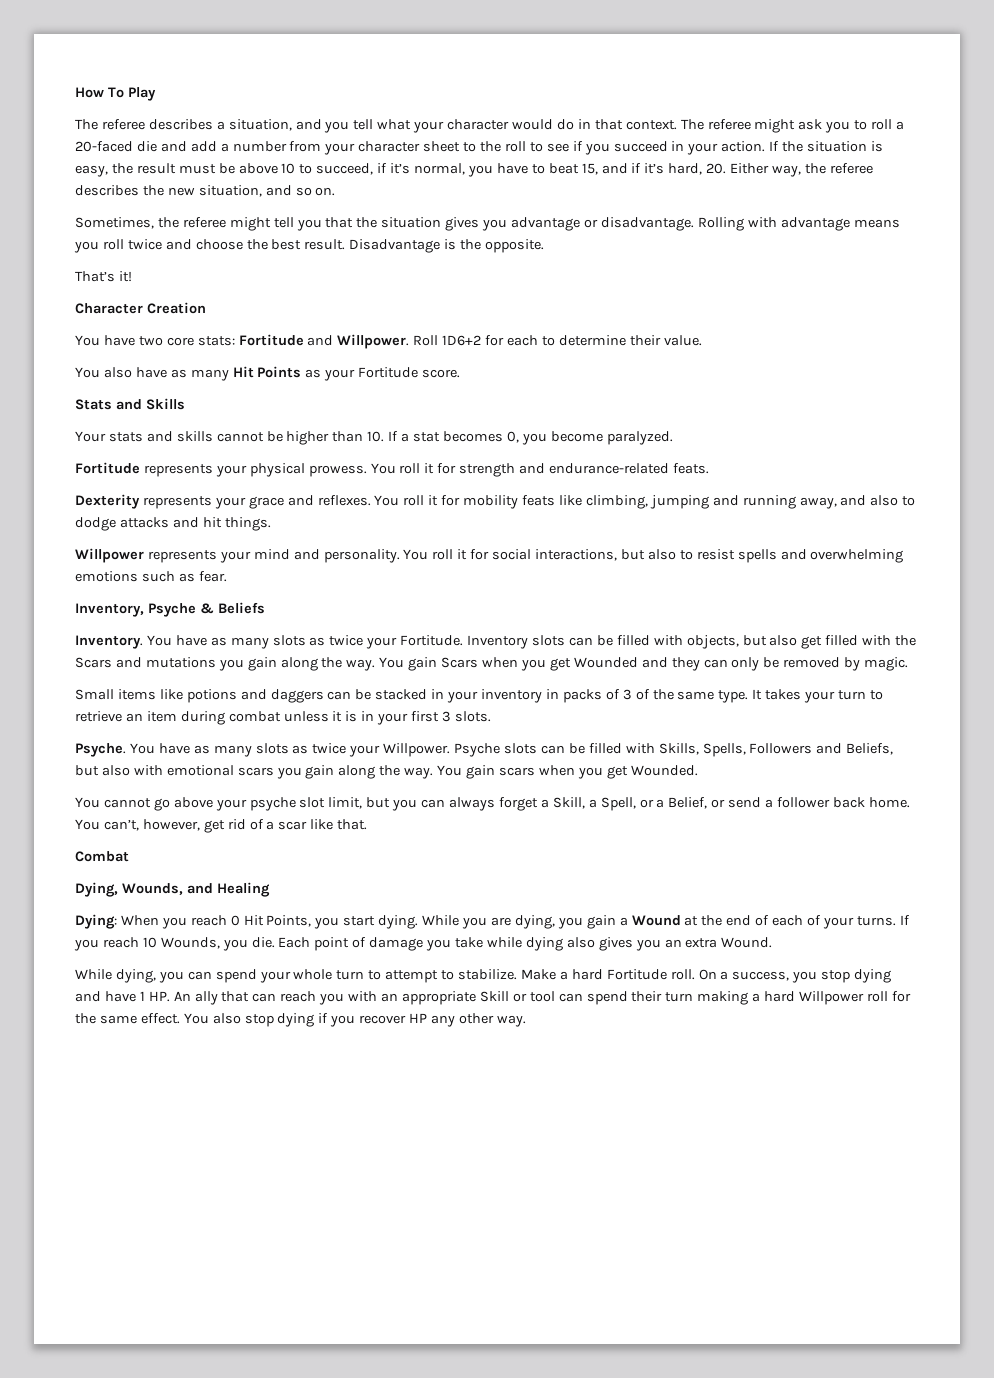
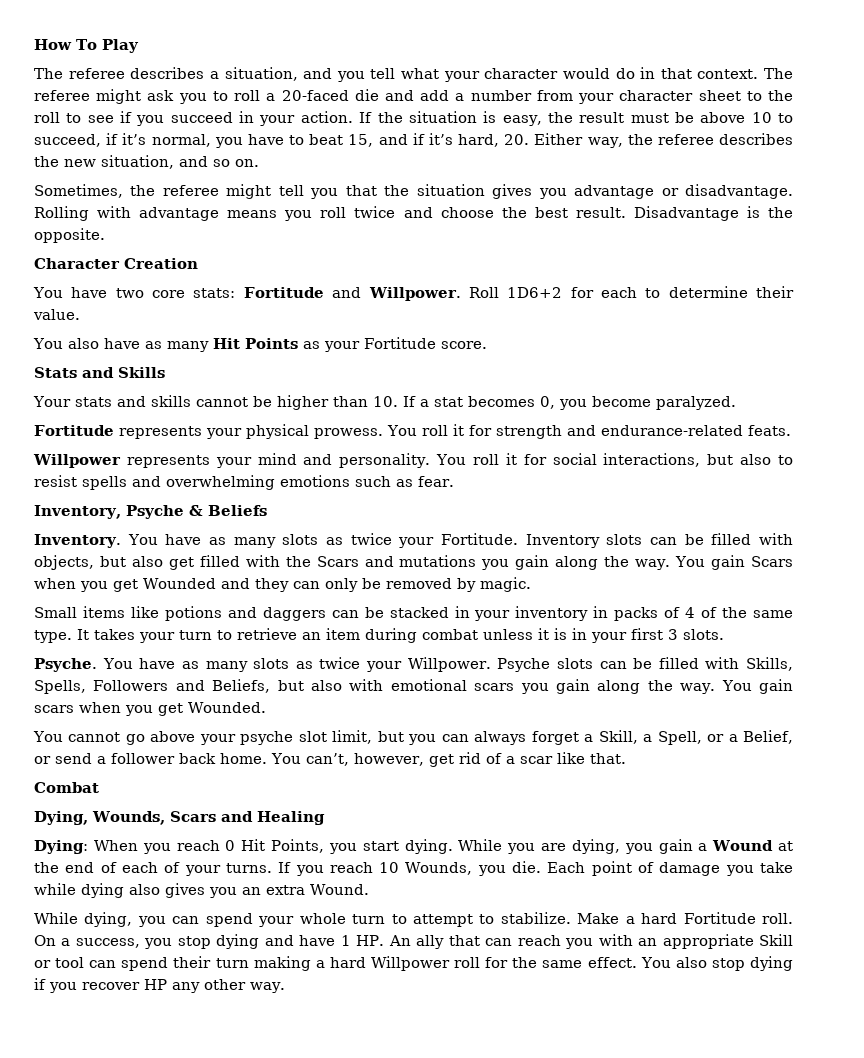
[75,271,132,282] // That’s it! -> (105, 235) none
[75,494,916,509] [75,517,271,531] // Dexterity represents your grace and reflexes. You roll it for mobility feats like climbing, jumping and running away, and also to dodge attacks and hit things. -> (791, 430) none
[622,689,632,700] 3 -> [685,607,696,618] 4
(183, 889) none -> [169,811,216,822] Scars

